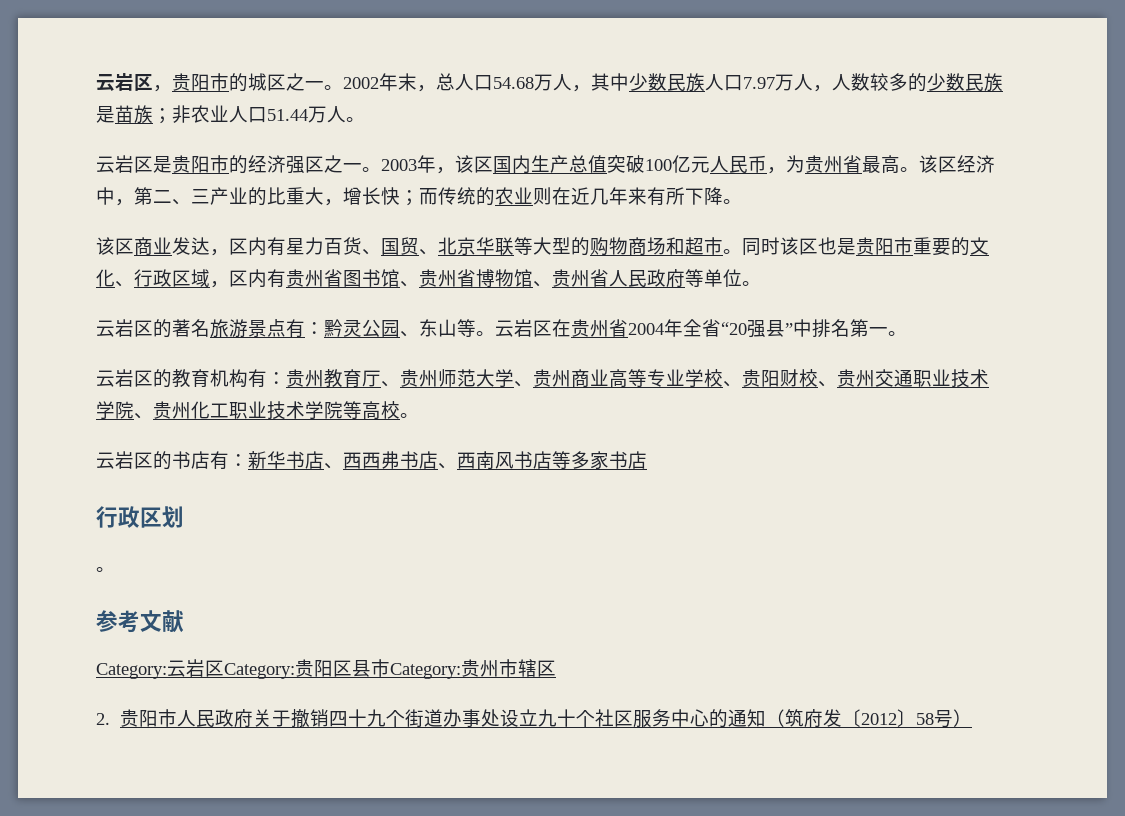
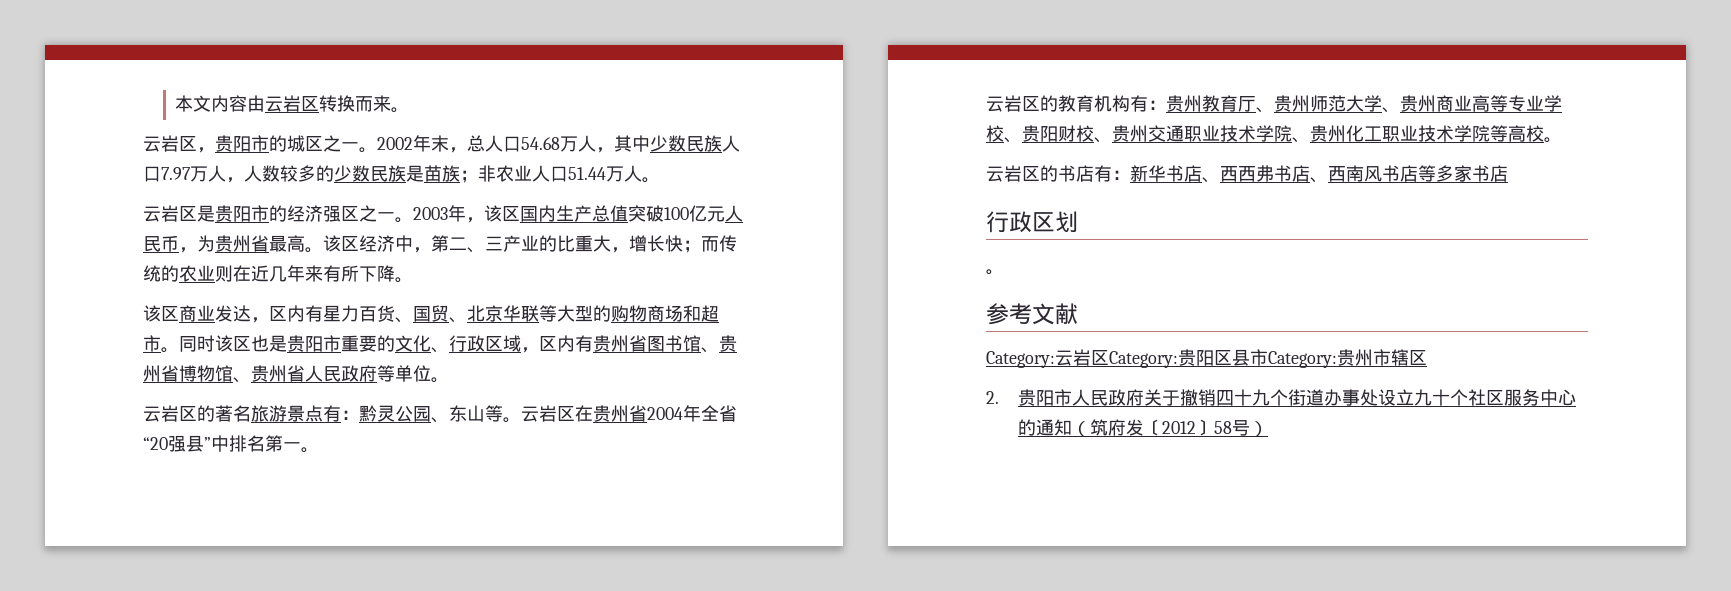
(96, 82) none -> [175,95,410,113] 本文内容由云岩区转换而来。 //

